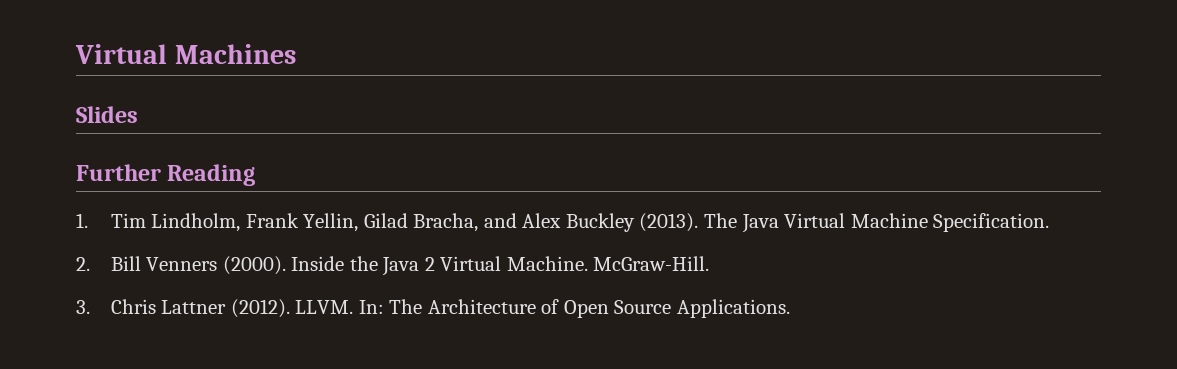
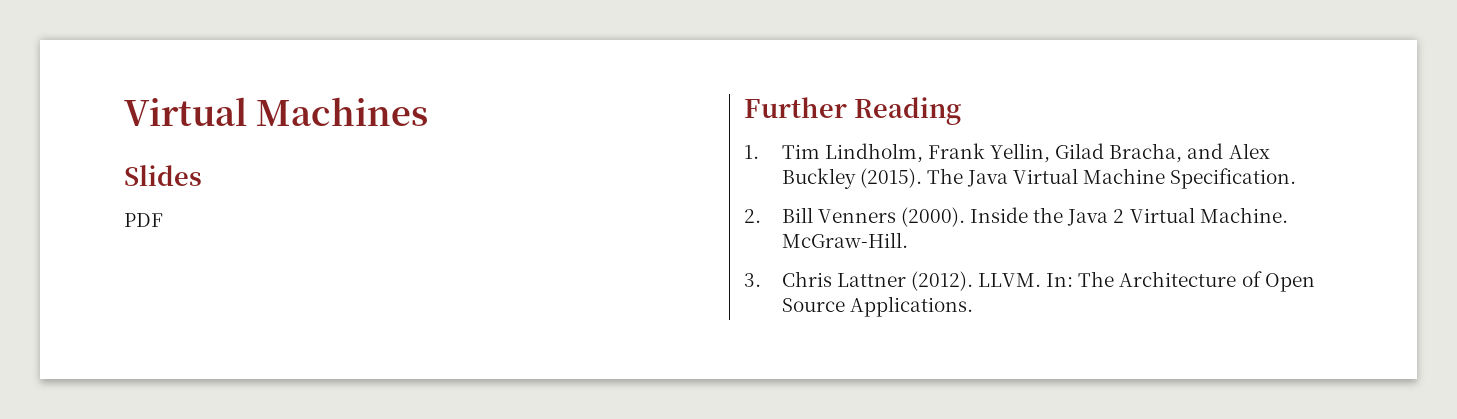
(138, 114) none -> [124,213,163,227] // PDF
[639,213,699,232] (2013). -> [859,168,922,188] (2015).

